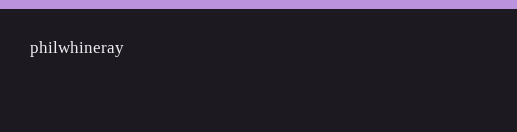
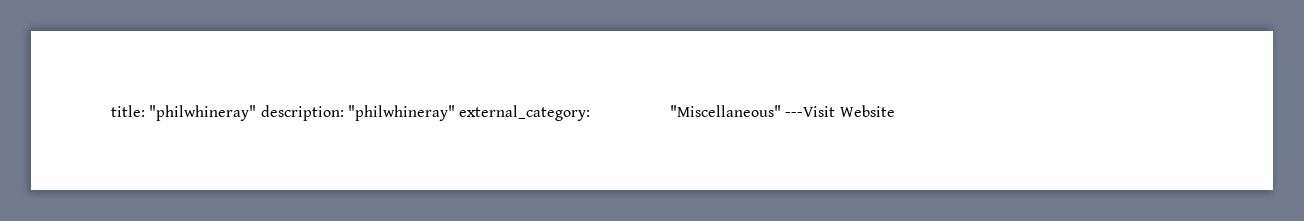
[30,41,124,57] philwhineray -> [111,105,895,121] title: "philwhineray" description: "philwhineray" external_category: "Miscellaneous" ---Visit Website

